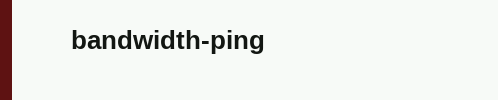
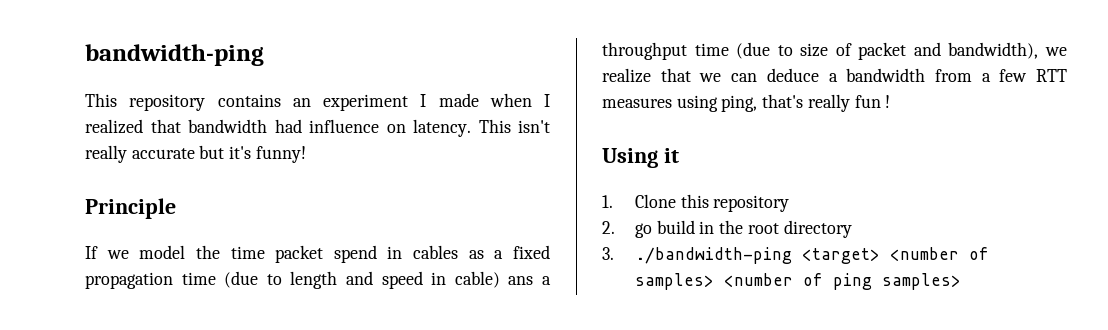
(265, 42) none -> [85,93,550,111] [85,119,550,137] [85,145,306,163] [85,198,176,219] [85,245,550,263] [85,271,552,289] [602,42,1067,60] [602,68,1067,83] [602,94,891,112] [602,148,679,168] [602,194,790,212] [602,220,852,238] [602,247,990,264] [635,273,962,290] // This repository contains an experiment I made when I realized that bandwidth had influence on latency. This isn't really accurate but it's funny! // Principle // If we model the time packet spend in cables as a fixed propagation time (due to length and speed in cable) ans a throughput time (due to size of packet and bandwidth), we realize that we can deduce a bandwidth from a few RTT measures using ping, that's really fun ! // Using it // 1. Clone this repository // 2. go build in the root directory // 3. ./bandwidth-ping <target> <number of samples> <number of ping samples>

